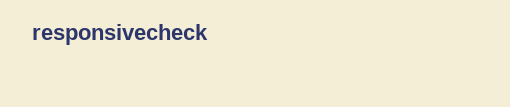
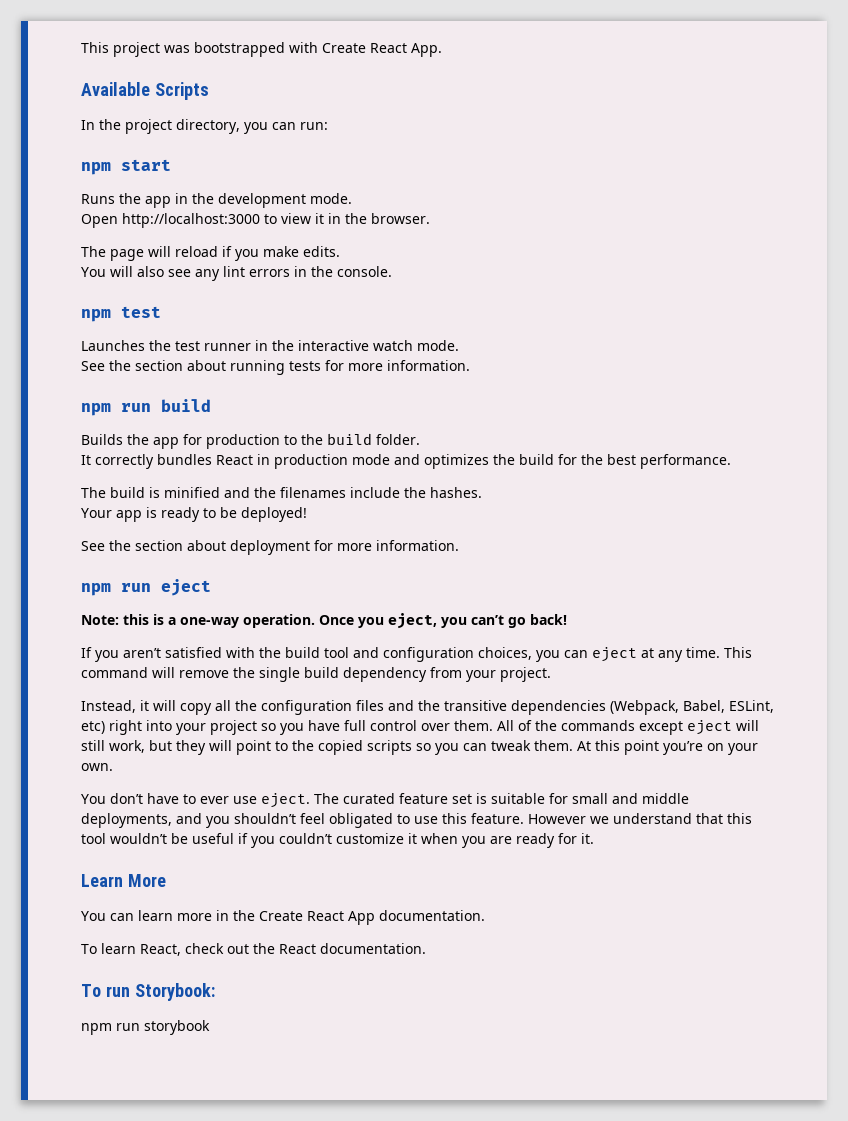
[32,24,208,45] responsivecheck -> [81,42,442,57] [81,82,209,100] [81,119,328,134] [81,159,171,175] [81,193,352,208] [81,213,430,228] [81,246,340,261] [81,266,392,281] [81,306,161,322] [81,340,459,351] [81,360,470,375] [81,399,211,416] [81,433,420,449] [81,454,731,469] [81,487,482,498] [81,507,307,522] [81,540,459,555] [81,579,211,596] [81,613,567,629] [81,647,752,662] [81,667,551,682] [81,700,774,715] [81,720,759,735] [81,740,758,755] [81,763,113,771] [81,793,689,808] [81,813,752,828] [81,833,594,848] [81,874,166,887] [81,910,485,925] [81,943,426,956] [81,983,215,1001] [81,1020,210,1035] This project was bootstrapped with Create React App. // Available Scripts // In the project directory, you can run: // npm start // Runs the app in the development mode. // Open http://localhost:3000 to view it in the browser. // The page will reload if you make edits. // You will also see any lint errors in the console. // npm test // Launches the test runner in the interactive watch mode. // See the section about running tests for more information. // npm run build // Builds the app for production to the build folder. // It correctly bundles React in production mode and optimizes the build for the best performance. // The build is minified and the filenames include the hashes. // Your app is ready to be deployed! // See the section about deployment for more information. // npm run eject // Note: this is a one-way operation. Once you eject, you can’t go back! // If you aren’t satisfied with the build tool and configuration choices, you can eject at any time. This command will remove the single build dependency from your project. // Instead, it will copy all the configuration files and the transitive dependencies (Webpack, Babel, ESLint, etc) right into your project so you have full control over them. All of the commands except eject will still work, but they will point to the copied scripts so you can tweak them. At this point you’re on your own. // You don’t have to ever use eject. The curated feature set is suitable for small and middle deployments, and you shouldn’t feel obligated to use this feature. However we understand that this tool wouldn’t be useful if you couldn’t customize it when you are ready for it. // Learn More // You can learn more in the Create React App documentation. // To learn React, check out the React documentation. // To run Storybook: // npm run storybook

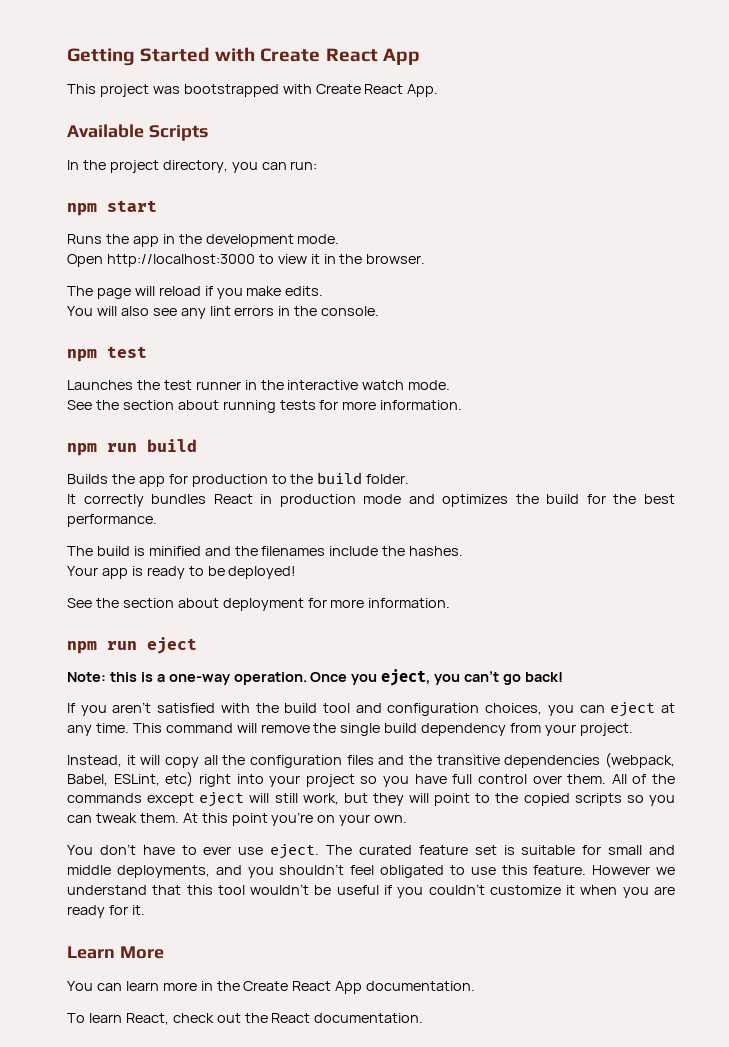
(81, 47) none -> [67,47,420,66] Getting Started with Create React App //
[610,700,679,715] (Webpack, -> [605,752,676,768] (webpack,
[81,983,215,1001] [81,1020,210,1035] // To run Storybook: // npm run storybook -> (424, 1018) none

